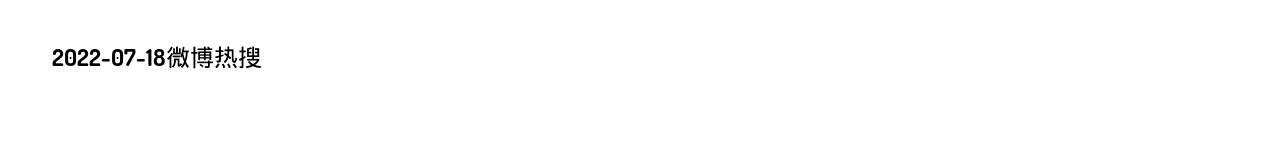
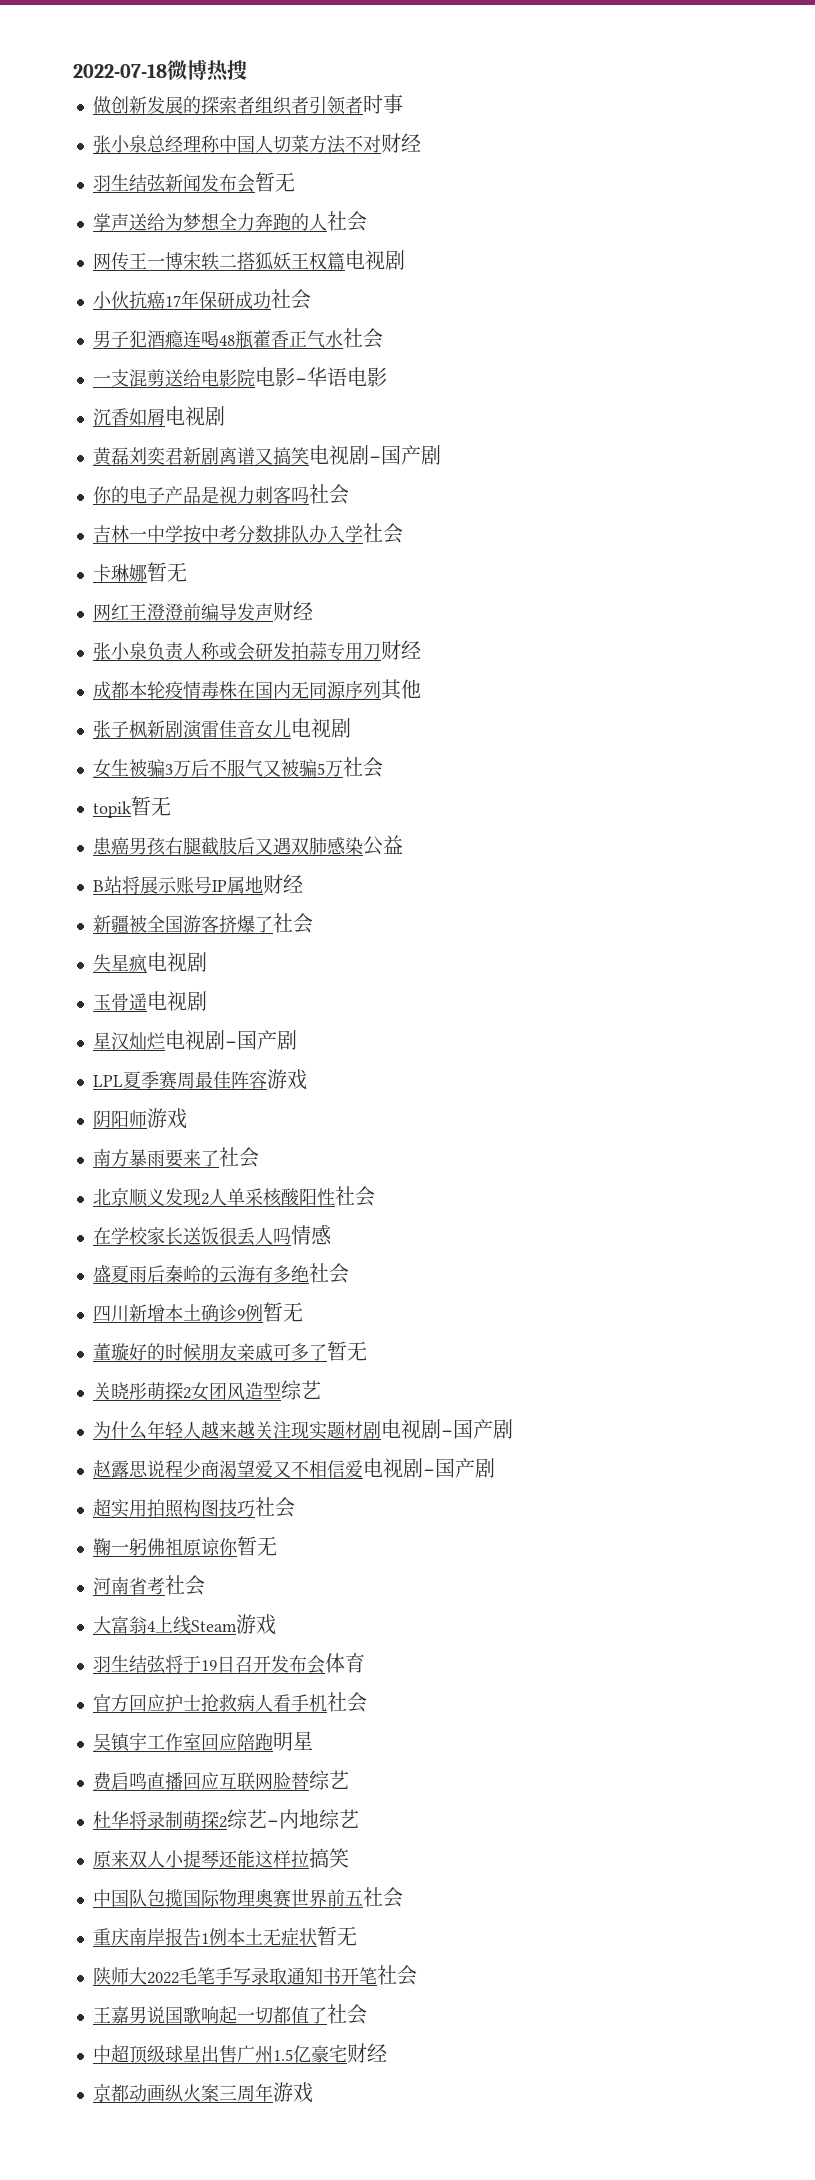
(262, 57) none -> [92,94,403,115] [92,133,421,154] [92,172,295,193] [92,211,367,232] [92,250,405,271] [92,289,311,310] [92,328,383,349] [92,367,387,387] [92,406,225,426] [92,445,441,466] [92,484,349,505] [92,523,403,544] [92,562,187,582] [92,601,313,621] [92,640,421,661] [92,679,421,700] [92,718,351,739] [92,757,383,778] [92,796,171,818] [92,835,403,856] [92,874,303,894] [92,913,313,934] [92,952,207,973] [92,991,207,1011] [92,1030,297,1050] [92,1069,307,1090] [92,1108,187,1129] [92,1147,259,1168] [92,1186,375,1207] [92,1224,332,1246] [92,1263,349,1284] [92,1302,303,1322] [92,1341,367,1362] [92,1380,321,1401] [92,1419,513,1440] [92,1458,495,1478] [92,1497,295,1518] [92,1536,277,1556] [92,1575,205,1596] [92,1614,276,1635] [92,1653,365,1674] [92,1692,367,1713] [92,1731,313,1752] [92,1770,349,1791] [92,1809,359,1829] [92,1848,349,1868] [92,1887,403,1908] [92,1926,357,1946] [92,1965,417,1986] [92,2004,367,2025] [92,2043,387,2064] [92,2082,313,2103] // 做创新发展的探索者组织者引领者时事 // 张小泉总经理称中国人切菜方法不对财经 // 羽生结弦新闻发布会暂无 // 掌声送给为梦想全力奔跑的人社会 // 网传王一博宋轶二搭狐妖王权篇电视剧 // 小伙抗癌17年保研成功社会 // 男子犯酒瘾连喝48瓶藿香正气水社会 // 一支混剪送给电影院电影-华语电影 // 沉香如屑电视剧 // 黄磊刘奕君新剧离谱又搞笑电视剧-国产剧 // 你的电子产品是视力刺客吗社会 // 吉林一中学按中考分数排队办入学社会 // 卡琳娜暂无 // 网红王澄澄前编导发声财经 // 张小泉负责人称或会研发拍蒜专用刀财经 // 成都本轮疫情毒株在国内无同源序列其他 // 张子枫新剧演雷佳音女儿电视剧 // 女生被骗3万后不服气又被骗5万社会 // topik暂无 // 患癌男孩右腿截肢后又遇双肺感染公益 // B站将展示账号IP属地财经 // 新疆被全国游客挤爆了社会 // 失星疯电视剧 // 玉骨遥电视剧 // 星汉灿烂电视剧-国产剧 // LPL夏季赛周最佳阵容游戏 // 阴阳师游戏 // 南方暴雨要来了社会 // 北京顺义发现2人单采核酸阳性社会 // 在学校家长送饭很丢人吗情感 // 盛夏雨后秦岭的云海有多绝社会 // 四川新增本土确诊9例暂无 // 董璇好的时候朋友亲戚可多了暂无 // 关晓彤萌探2女团风造型综艺 // 为什么年轻人越来越关注现实题材剧电视剧-国产剧 // 赵露思说程少商渴望爱又不相信爱电视剧-国产剧 // 超实用拍照构图技巧社会 // 鞠一躬佛祖原谅你暂无 // 河南省考社会 // 大富翁4上线Steam游戏 // 羽生结弦将于19日召开发布会体育 // 官方回应护士抢救病人看手机社会 // 吴镇宇工作室回应陪跑明星 // 费启鸣直播回应互联网脸替综艺 // 杜华将录制萌探2综艺-内地综艺 // 原来双人小提琴还能这样拉搞笑 // 中国队包揽国际物理奥赛世界前五社会 // 重庆南岸报告1例本土无症状暂无 // 陕师大2022毛笔手写录取通知书开笔社会 // 王嘉男说国歌响起一切都值了社会 // 中超顶级球星出售广州1.5亿豪宅财经 // 京都动画纵火案三周年游戏

